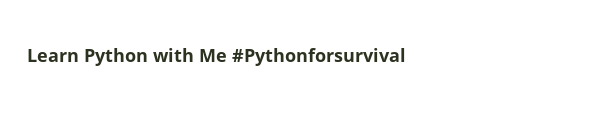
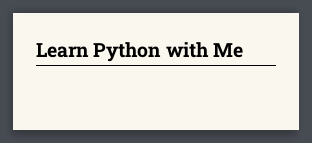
[232,48,406,66] #Pythonforsurvival -> (243, 50) none

